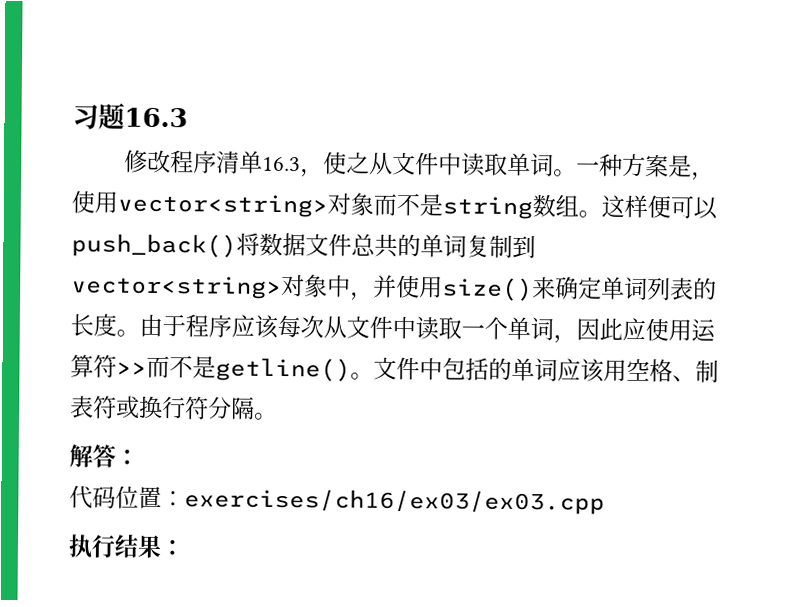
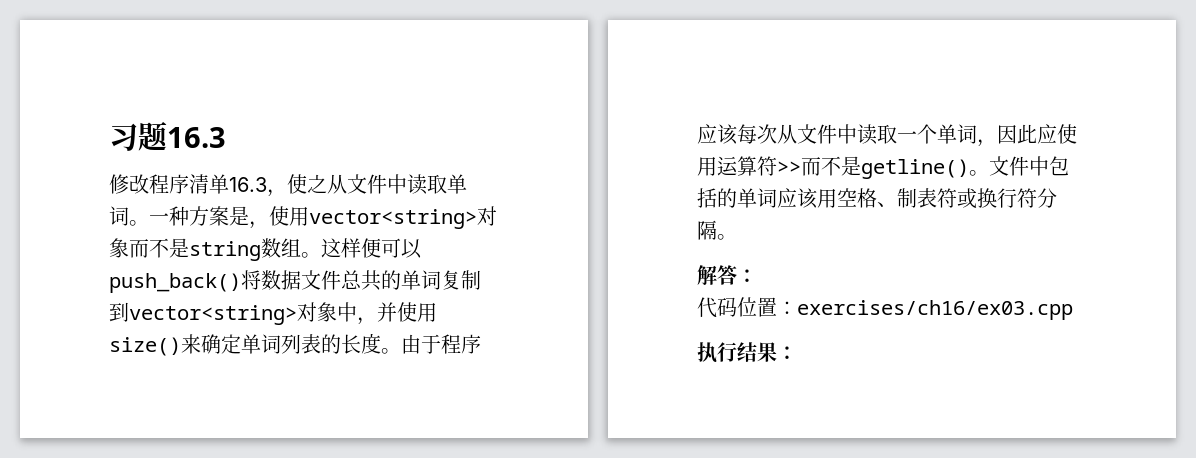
[184,488,605,515] exercises/ch16/ex03/ex03.cpp -> [797,300,1073,320] exercises/ch16/ex03.cpp

